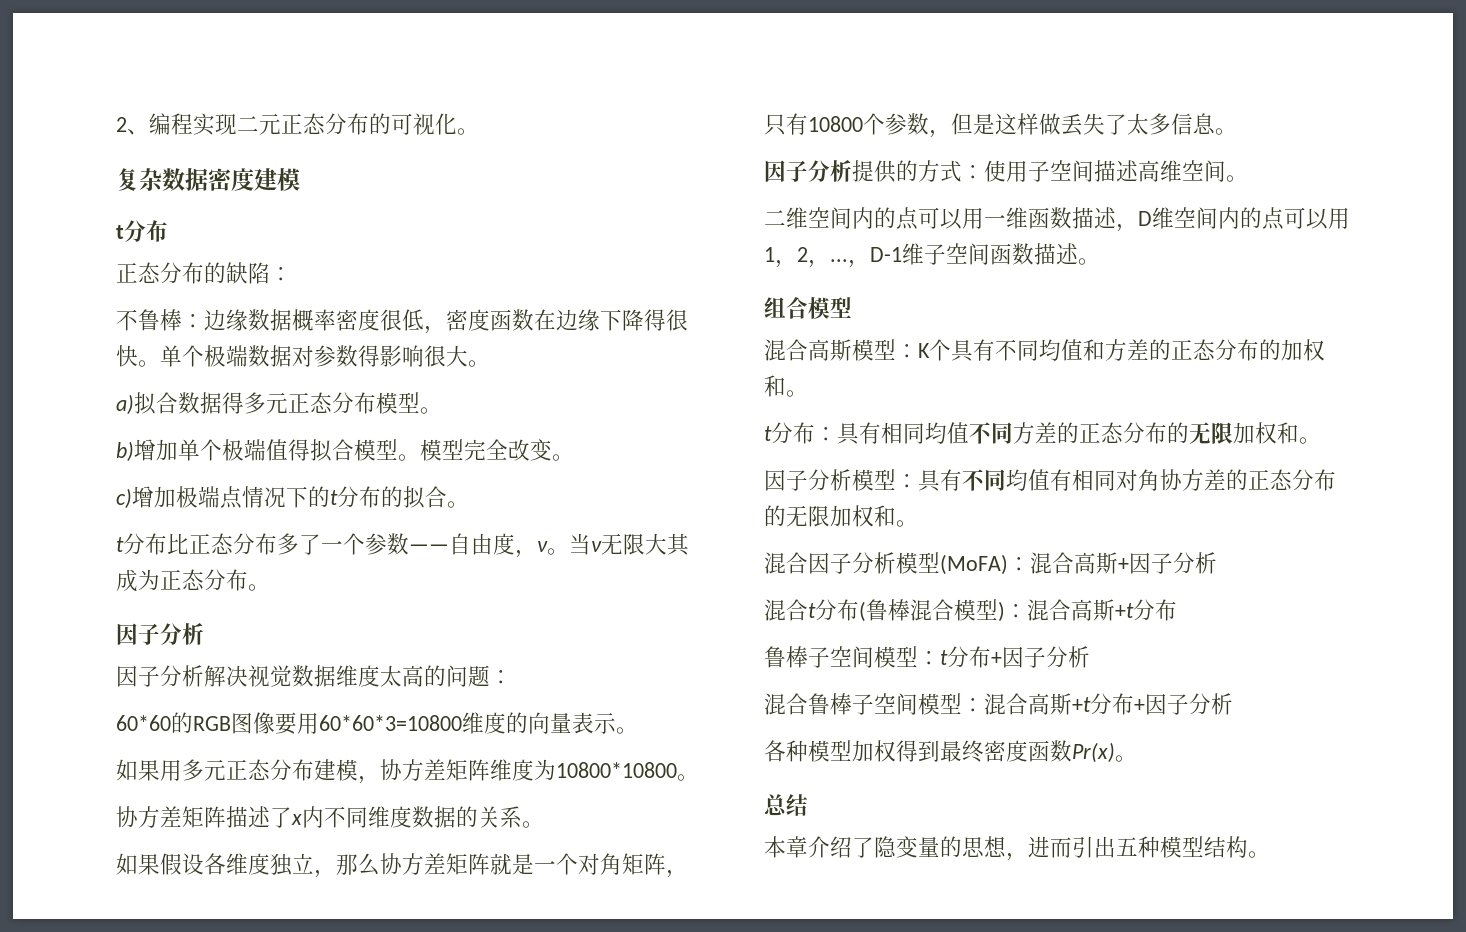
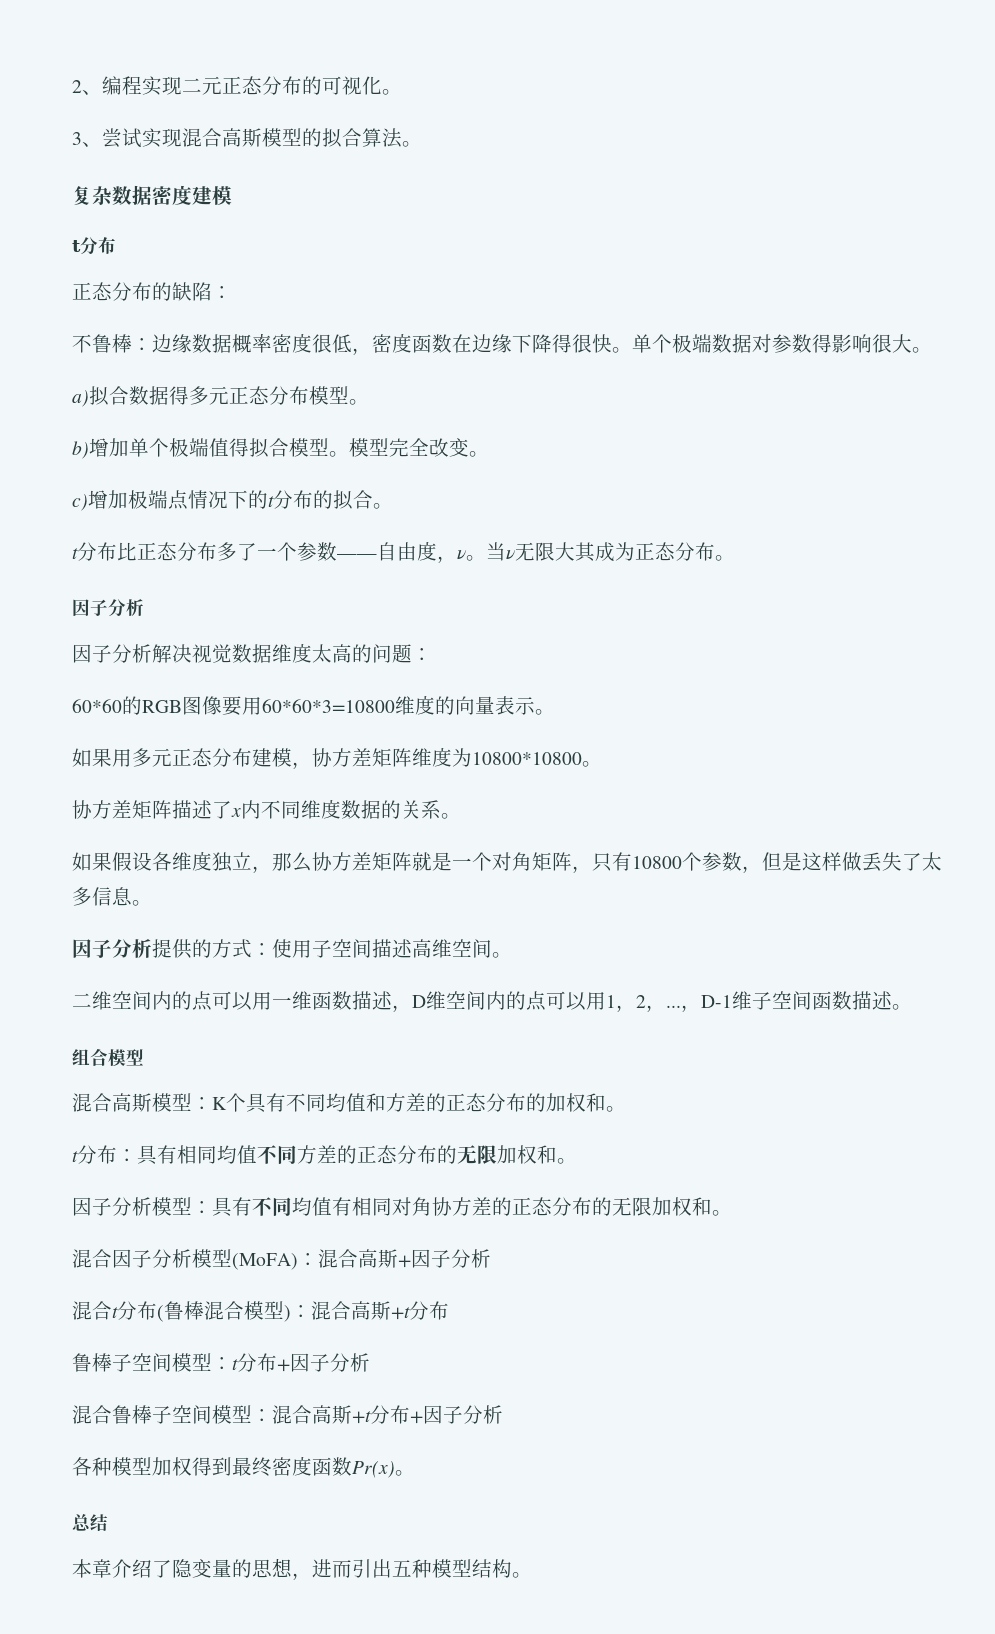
(479, 131) none -> [72,128,422,148] // 3、尝试实现混合高斯模型的拟合算法。

